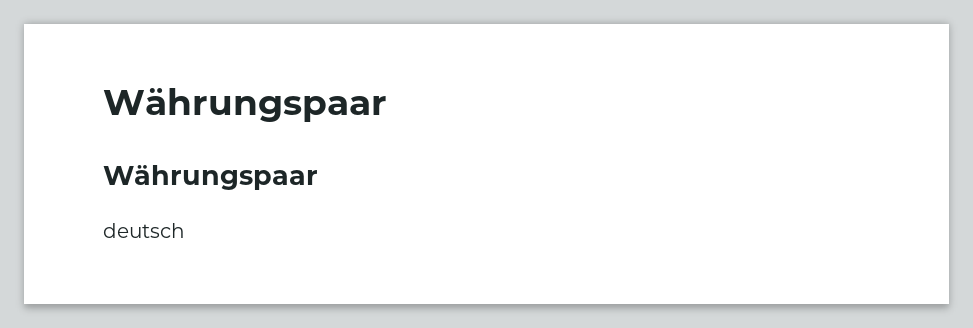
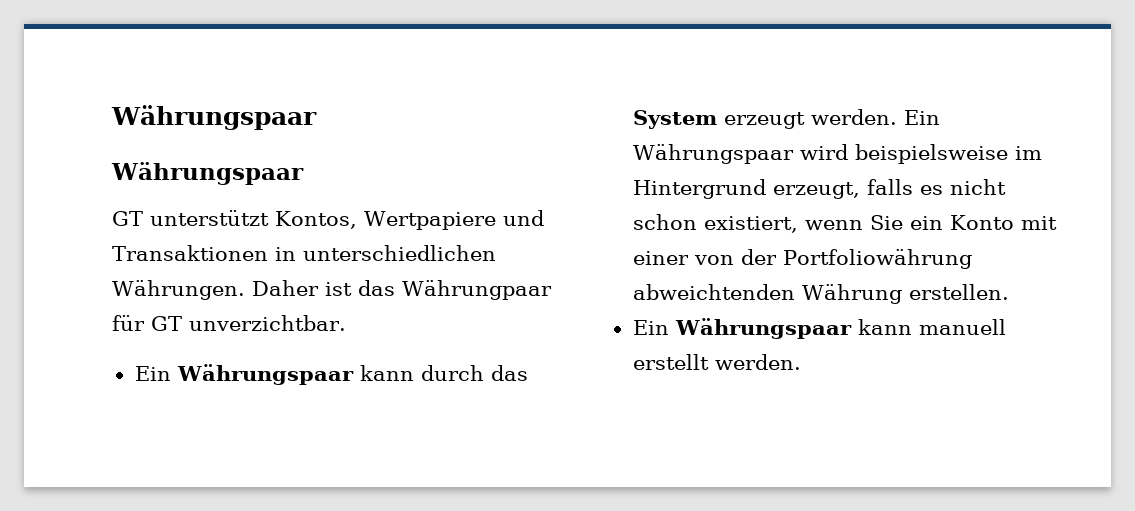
[103,223,185,238] deutsch -> [112,210,544,230] [112,245,496,261] [112,280,552,300] [112,315,346,331] [134,364,528,385] [632,109,940,129] [632,144,1042,164] [632,179,1006,199] [632,214,1057,233] [632,249,972,269] [632,284,1009,304] [632,318,1006,339] [632,354,801,370] GT unterstützt Kontos, Wertpapiere und Transaktionen in unterschiedlichen Währungen. Daher ist das Währungpaar für GT unverzichtbar. // Ein Währungspaar kann durch das System erzeugt werden. Ein Währungspaar wird beispielsweise im Hintergrund erzeugt, falls es nicht schon existiert, wenn Sie ein Konto mit einer von der Portfoliowährung abweichtenden Währung erstellen. // Ein Währungspaar kann manuell erstellt werden.

